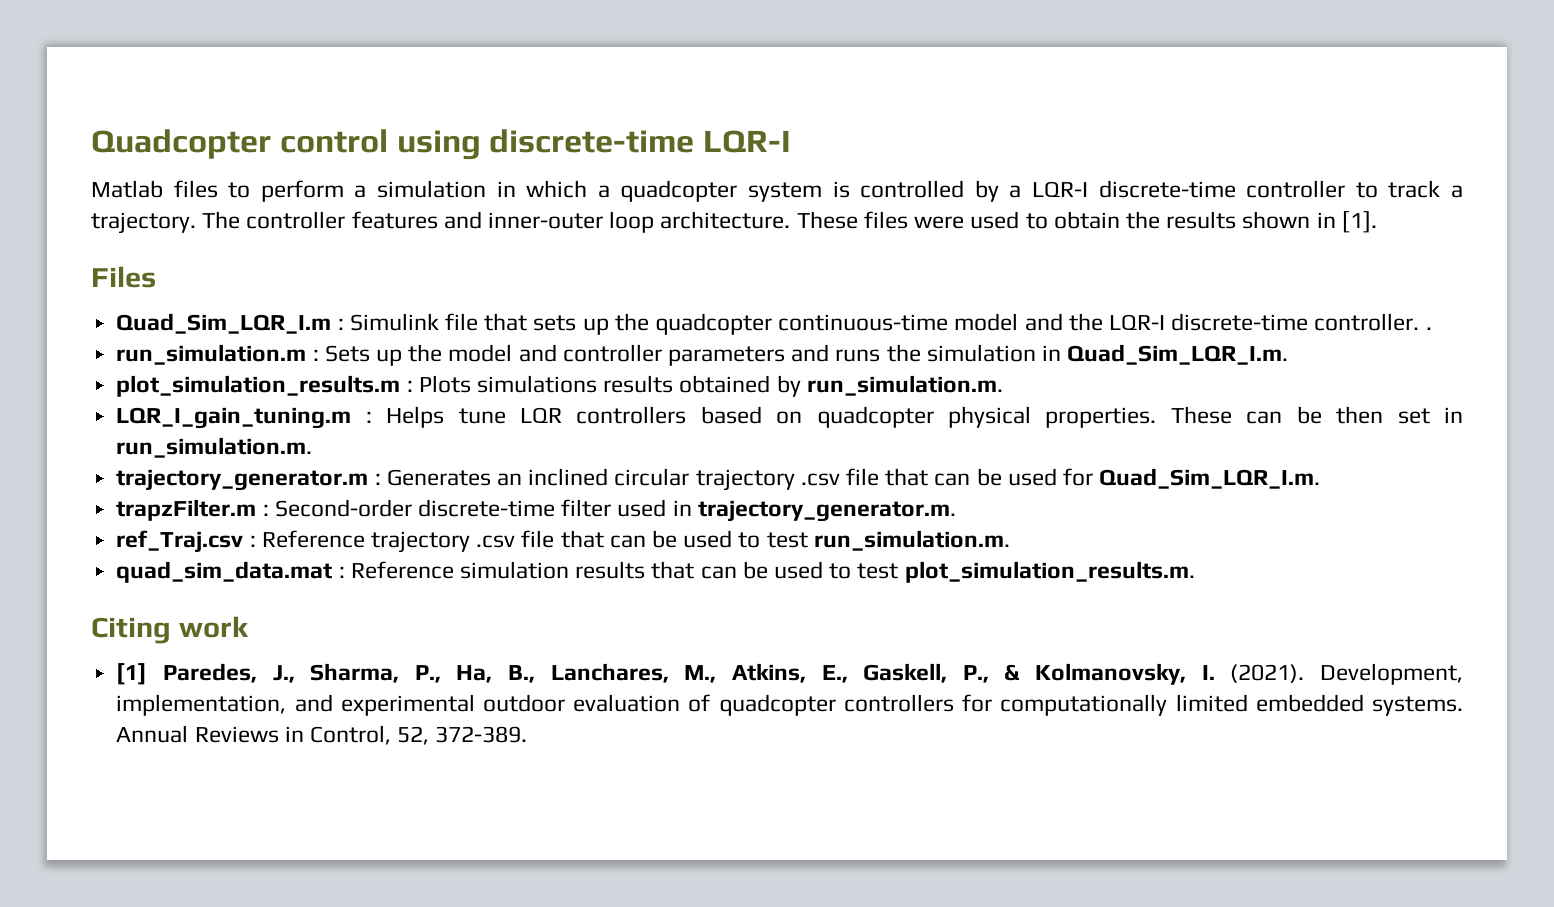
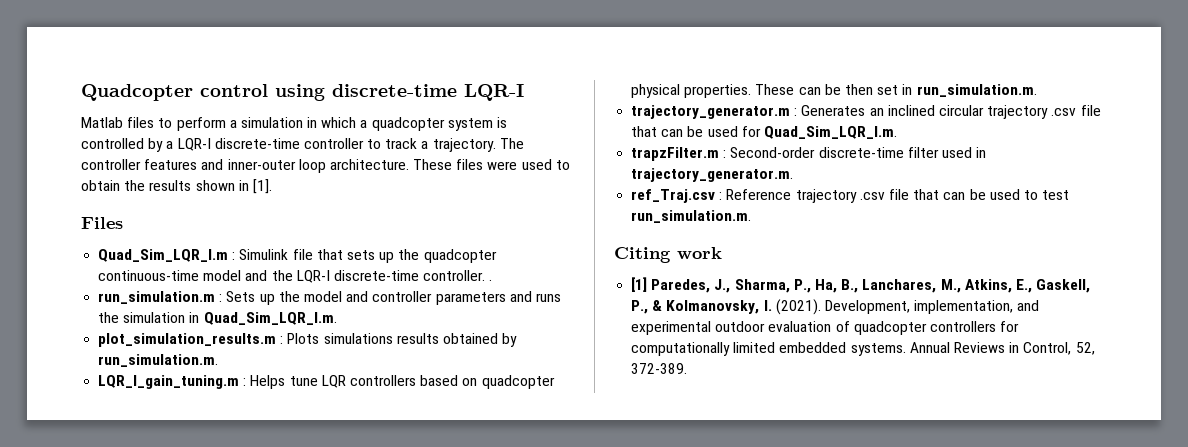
[116,561,1195,583] // quad_sim_data.mat : Reference simulation results that can be used to test plot_simulation_results.m. -> (752, 216) none

